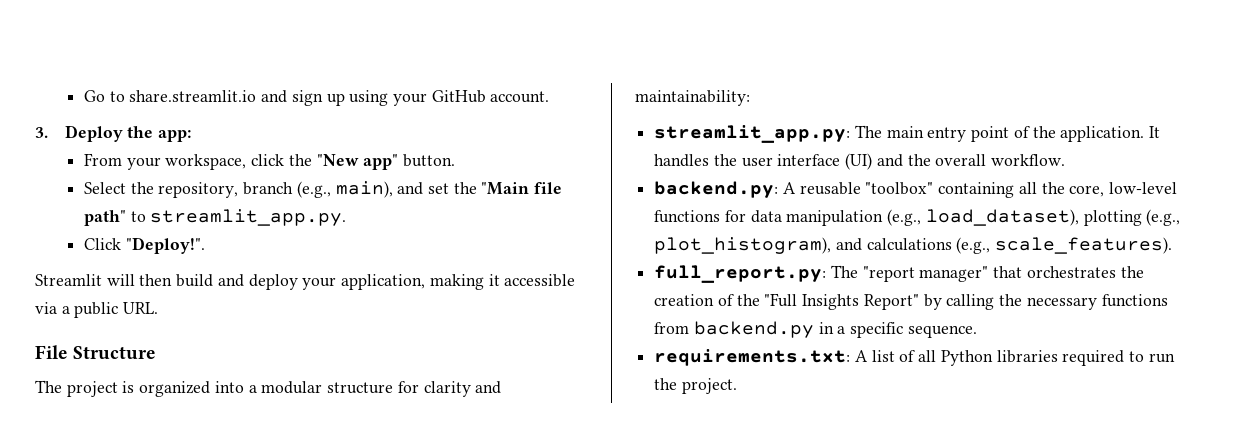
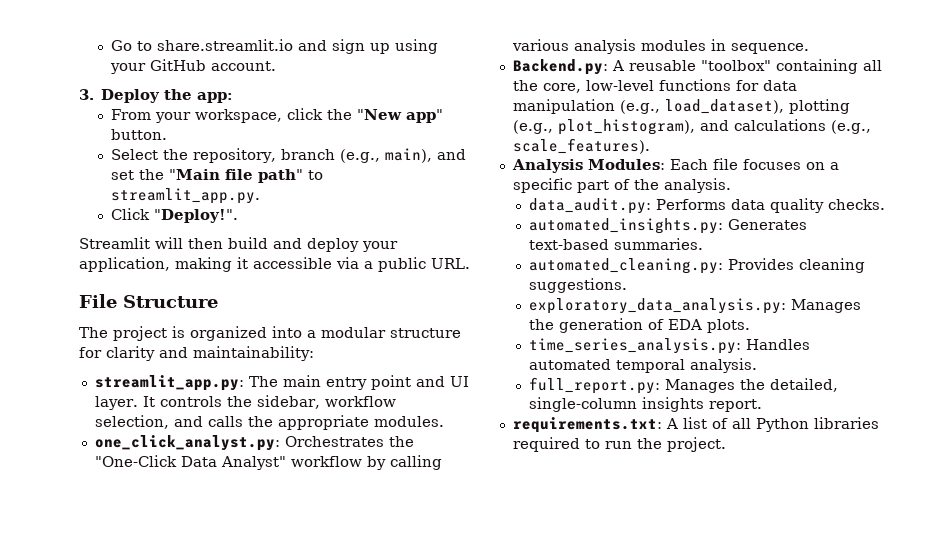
[1013,126,1161,142] [654,153,1066,170] [654,181,779,198] of the application. It handles the user interface (UI) and the overall workflow. // backend.py: -> [415,376,469,387] [94,395,396,410] [94,415,444,430] [94,435,414,451] [94,455,442,470] [511,39,809,54] [512,59,608,75] and UI layer. It controls the sidebar, workflow selection, and calls the appropriate modules. // one_click_analyst.py: Orchestrates the "One-Click Data Analyst" workflow by calling various analysis modules in sequence. // Backend.py:
[654,265,1144,283] [654,293,1168,310] [654,321,977,338] full_report.py: The "report manager" that orchestrates the creation of the "Full Insights Report" by calling the necessary functions from backend.py in a specific sequence. -> [511,158,839,173] [512,178,731,193] [529,198,886,214] [529,218,808,234] [529,238,704,250] [529,258,866,274] [529,278,628,293] [529,298,862,314] [529,318,751,333] [529,338,811,354] [529,358,758,373] [529,377,839,394] [529,397,763,412] Analysis Modules: Each file focuses on a specific part of the analysis. // data_audit.py: Performs data quality checks. // automated_insights.py: Generates text-based summaries. // automated_cleaning.py: Provides cleaning suggestions. // exploratory_data_analysis.py: Manages the generation of EDA plots. // time_series_analysis.py: Handles automated temporal analysis. // full_report.py: Manages the detailed, single-column insights report.

